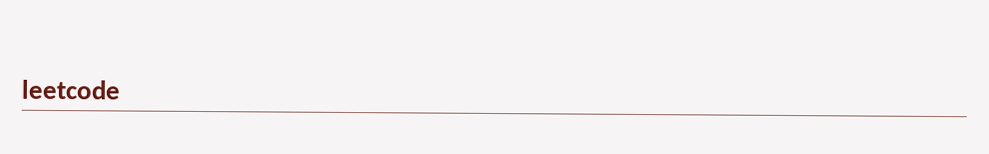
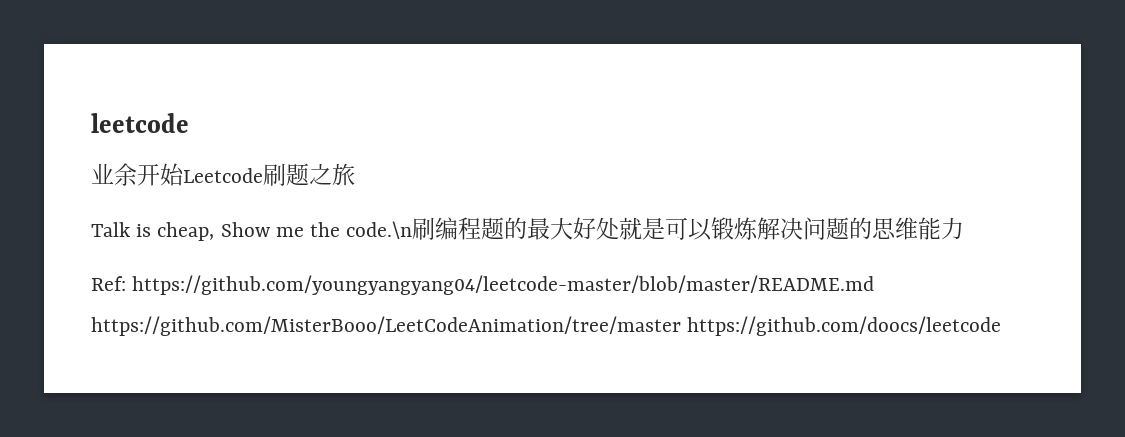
(120, 89) none -> [91,163,355,186] [91,217,965,241] [91,275,875,295] [91,316,1002,336] // 业余开始Leetcode刷题之旅 // Talk is cheap, Show me the code.\n刷编程题的最大好处就是可以锻炼解决问题的思维能力 // Ref: https://github.com/youngyangyang04/leetcode-master/blob/master/README.md https://github.com/MisterBooo/LeetCodeAnimation/tree/master https://github.com/doocs/leetcode

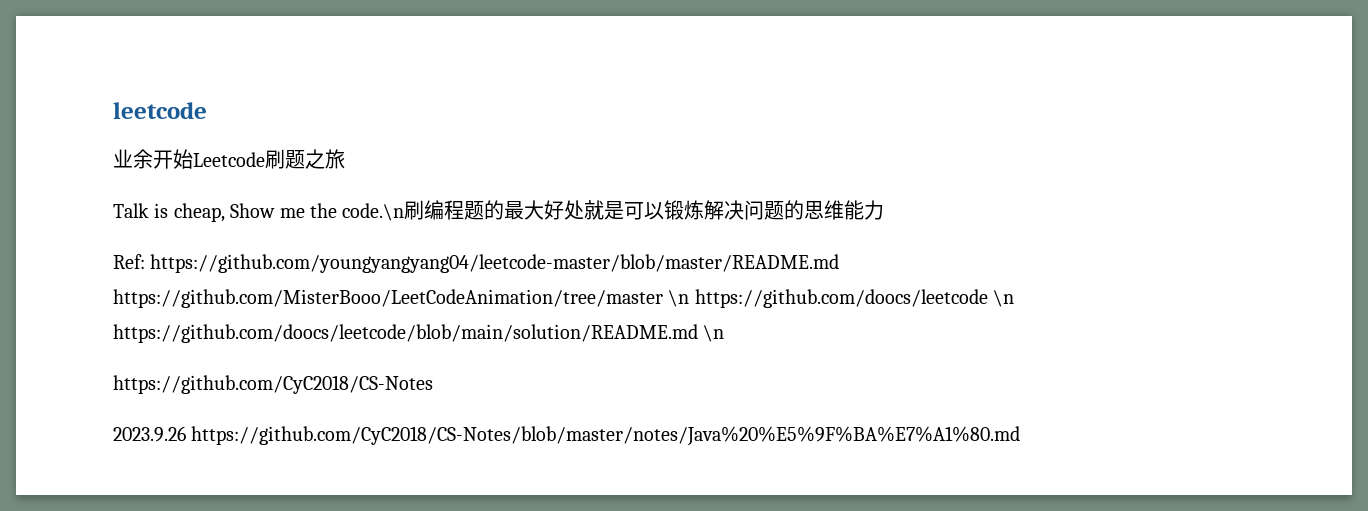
[687,316,1002,336] https://github.com/doocs/leetcode -> [668,289,1015,308] [113,324,725,343] [113,375,433,394] [113,426,1021,446] \n https://github.com/doocs/leetcode \n https://github.com/doocs/leetcode/blob/main/solution/README.md \n // https://github.com/CyC2018/CS-Notes // 2023.9.26 https://github.com/CyC2018/CS-Notes/blob/master/notes/Java%20%E5%9F%BA%E7%A1%80.md

